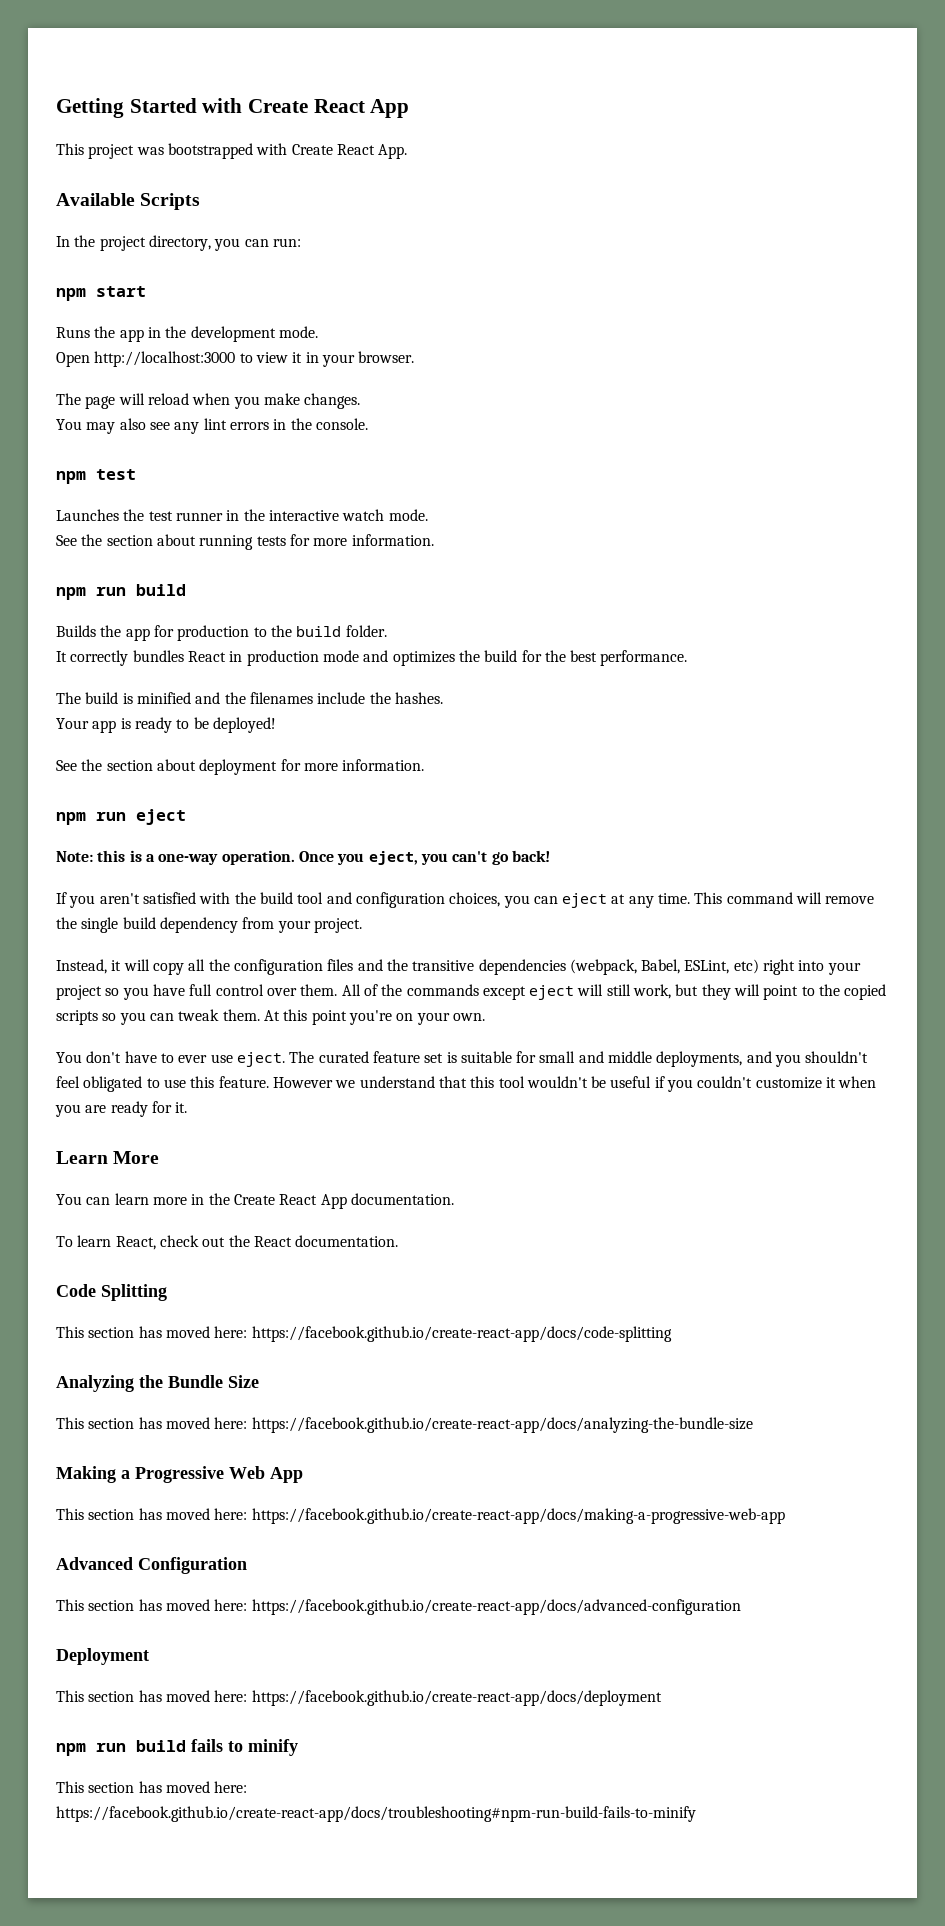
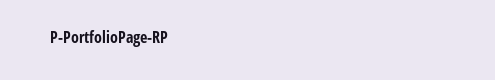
[56,98,410,118] [56,143,408,159] [56,193,201,210] [56,235,301,251] [56,286,146,301] [56,326,318,342] [56,351,415,367] [56,393,361,409] [56,418,368,434] [56,469,136,484] [56,509,428,521] [56,534,434,550] [56,584,186,600] [56,625,387,641] [56,650,688,666] [56,692,443,704] [56,717,276,733] [56,759,425,775] [56,809,186,825] [56,850,550,865] [56,892,875,908] [56,917,362,933] [56,959,861,975] [56,984,887,1000] [56,1009,485,1025] [56,1051,869,1067] [56,1076,877,1092] [55,1101,188,1117] [56,1151,160,1164] [56,1193,454,1209] [56,1235,399,1250] [56,1284,167,1301] [56,1326,672,1342] [56,1375,259,1392] [56,1417,753,1433] [56,1466,303,1483] [56,1508,785,1524] [56,1557,247,1574] [56,1599,741,1615] [56,1648,149,1665] [56,1690,662,1706] [56,1739,298,1756] [56,1781,248,1793] [56,1806,696,1822] Getting Started with Create React App // This project was bootstrapped with Create React App. // Available Scripts // In the project directory, you can run: // npm start // Runs the app in the development mode. // Open http://localhost:3000 to view it in your browser. // The page will reload when you make changes. // You may also see any lint errors in the console. // npm test // Launches the test runner in the interactive watch mode. // See the section about running tests for more information. // npm run build // Builds the app for production to the build folder. // It correctly bundles React in production mode and optimizes the build for the best performance. // The build is minified and the filenames include the hashes. // Your app is ready to be deployed! // See the section about deployment for more information. // npm run eject // Note: this is a one-way operation. Once you eject, you can't go back! // If you aren't satisfied with the build tool and configuration choices, you can eject at any time. This command will remove the single build dependency from your project. // Instead, it will copy all the configuration files and the transitive dependencies (webpack, Babel, ESLint, etc) right into your project so you have full control over them. All of the commands except eject will still work, but they will point to the copied scripts so you can tweak them. At this point you're on your own. // You don't have to ever use eject. The curated feature set is suitable for small and middle deployments, and you shouldn't feel obligated to use this feature. However we understand that this tool wouldn't be useful if you couldn't customize it when you are ready for it. // Learn More // You can learn more in the Create React App documentation. // To learn React, check out the React documentation. // Code Splitting // This section has moved here: https://facebook.github.io/create-react-app/docs/code-splitting // Analyzing the Bundle Size // This section has moved here: https://facebook.github.io/create-react-app/docs/analyzing-the-bundle-size // Making a Progressive Web App // This section has moved here: https://facebook.github.io/create-react-app/docs/making-a-progressive-web-app // Advanced Configuration // This section has moved here: https://facebook.github.io/create-react-app/docs/advanced-configuration // Deployment // This section has moved here: https://facebook.github.io/create-react-app/docs/deployment // npm run build fails to minify // This section has moved here: https://facebook.github.io/create-react-app/docs/troubleshooting#npm-run-build-fails-to-minify -> [50,30,168,47] P-PortfolioPage-RP

